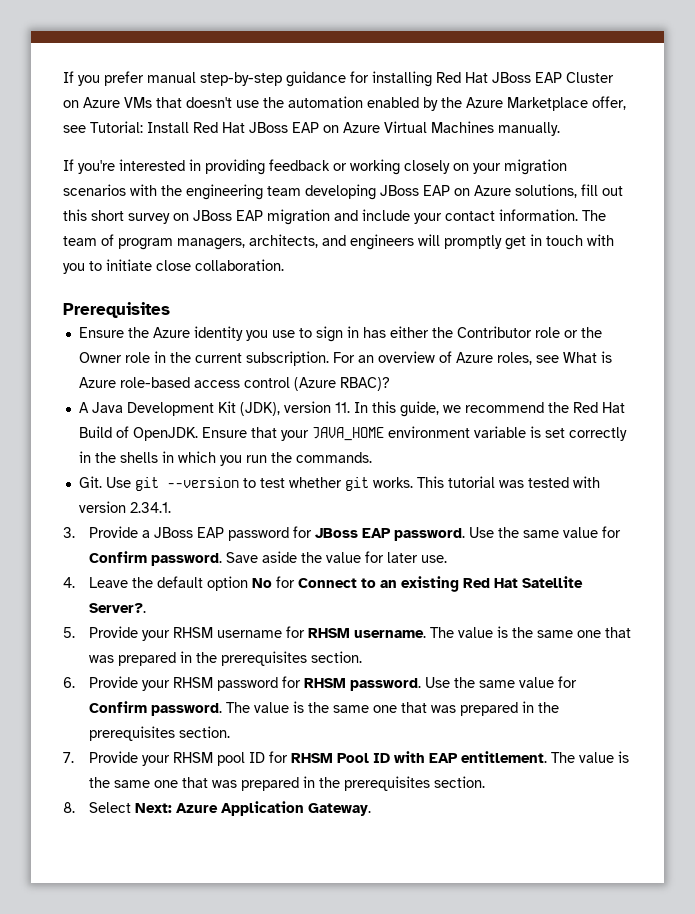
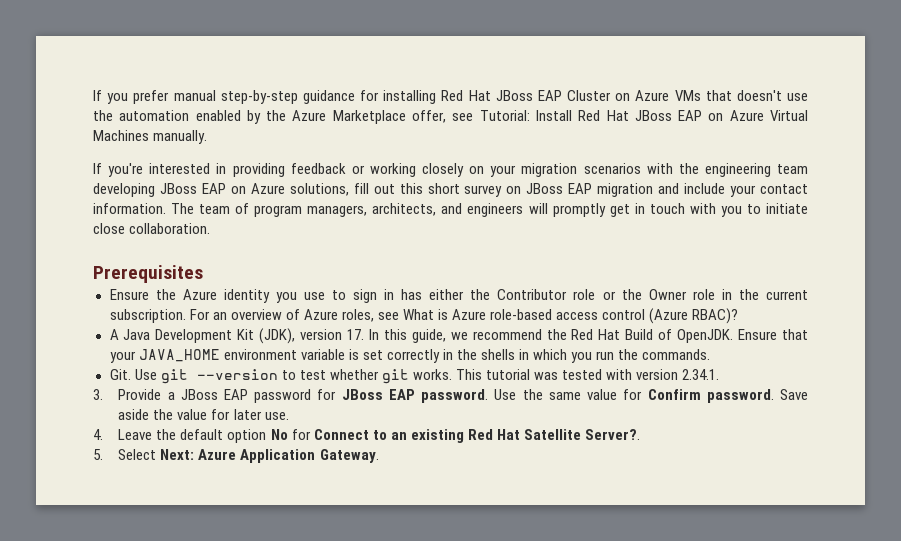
[334,402,350,413] 11. -> [347,329,365,340] 17.
[89,626,632,641] [89,651,363,666] [63,676,578,691] [89,701,560,716] [89,726,231,741] [63,751,630,766] [89,776,486,791] [63,802,75,813] Provide your RHSM username for RHSM username. The value is the same one that was prepared in the prerequisites section. // 6. Provide your RHSM password for RHSM password. Use the same value for Confirm password. The value is the same one that was prepared in the prerequisites section. // 7. Provide your RHSM pool ID for RHSM Pool ID with EAP entitlement. The value is the same one that was prepared in the prerequisites section. // 8. -> (103, 454) none

